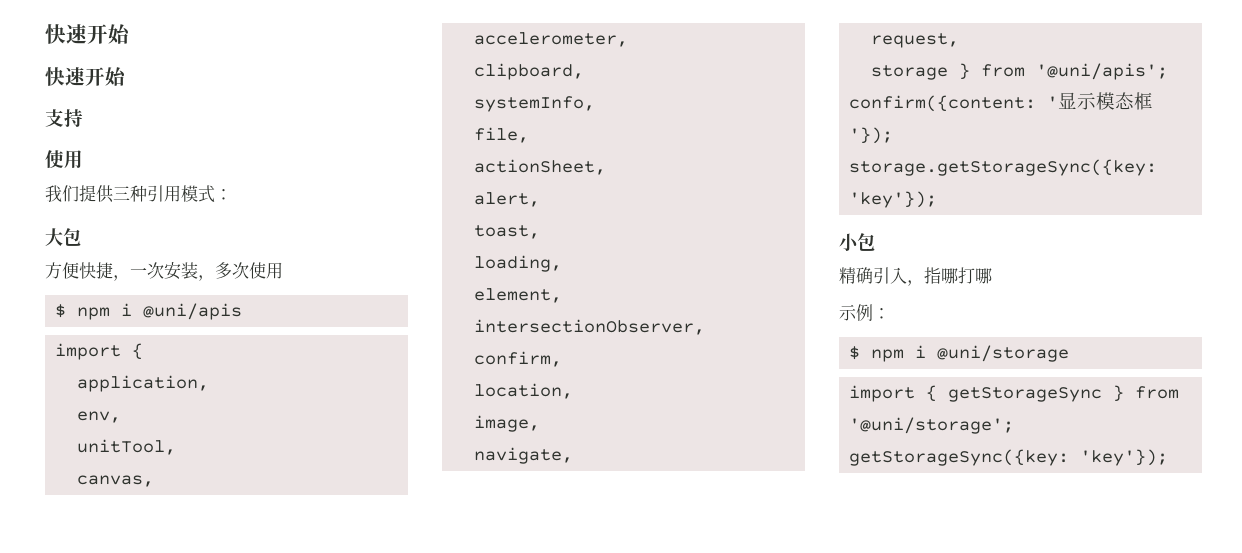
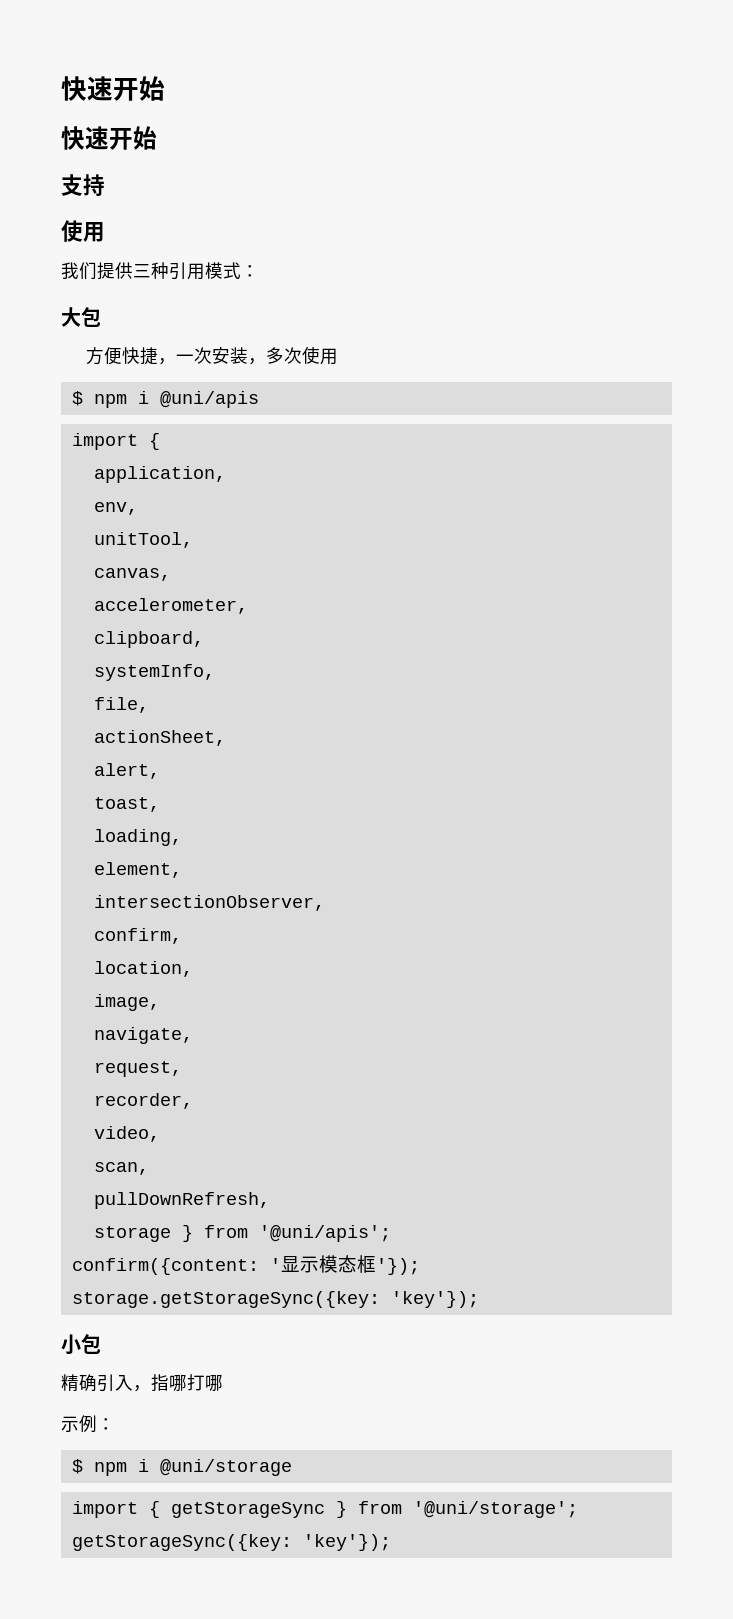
(960, 40) none -> [93,1093,193,1109] [93,1126,160,1142] [93,1162,149,1175] [93,1192,270,1209] // recorder, // video, // scan, // pullDownRefresh,

